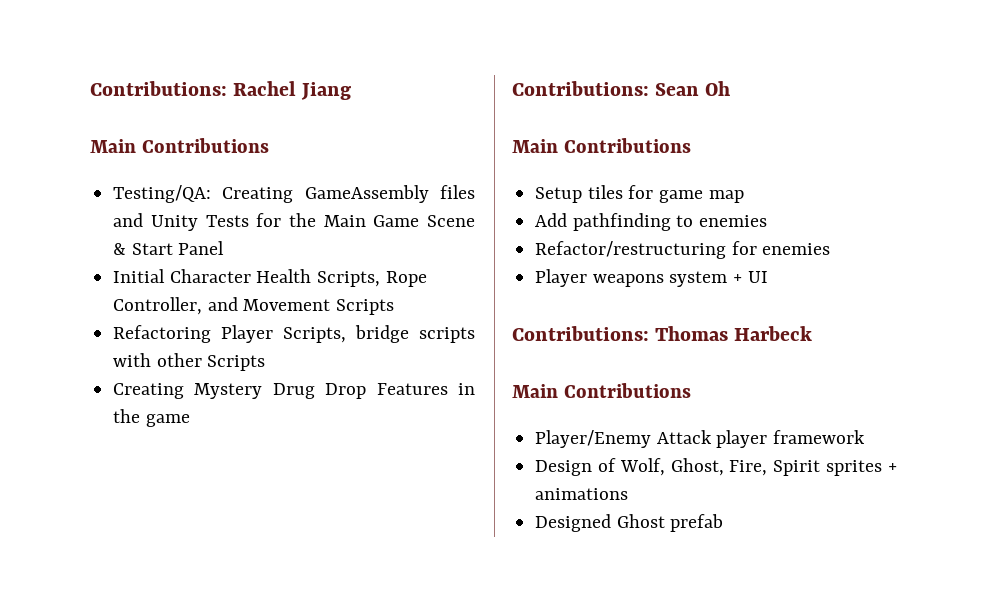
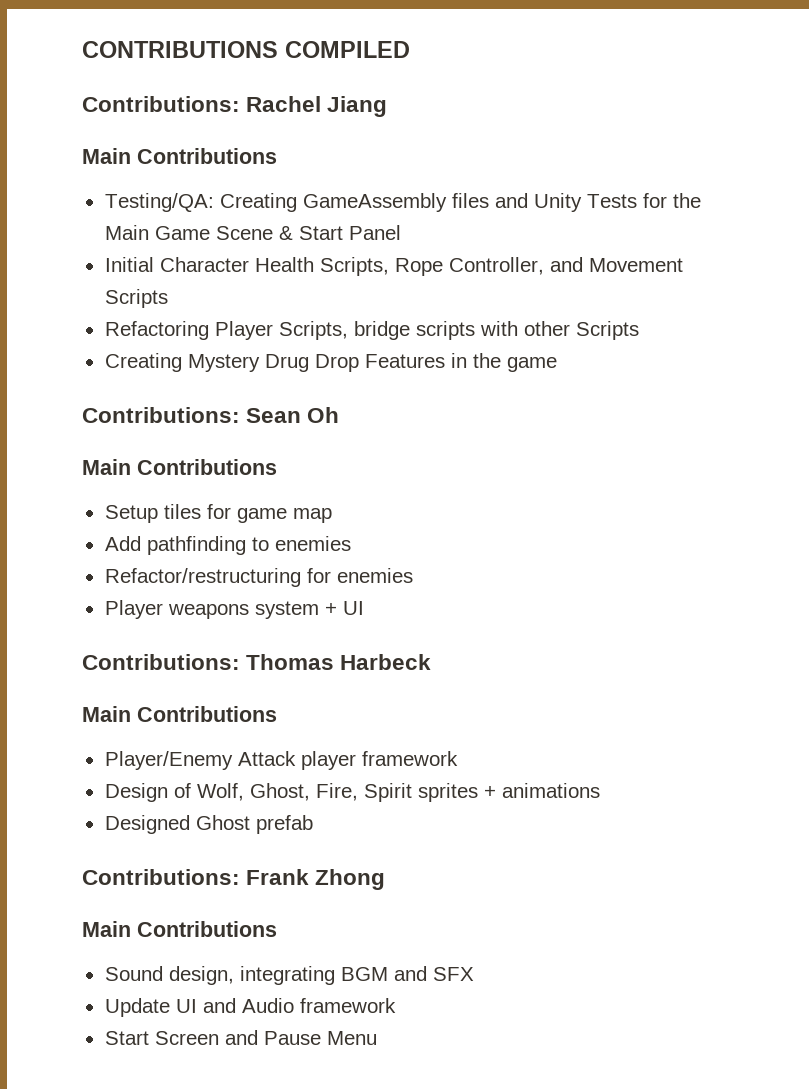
(90, 88) none -> [82,41,410,58] CONTRIBUTIONS COMPILED //
(724, 523) none -> [82,869,386,890] [82,921,277,937] [104,966,474,985] [104,998,396,1017] [104,1030,377,1045] // Contributions: Frank Zhong // Main Contributions // Sound design, integrating BGM and SFX // Update UI and Audio framework // Start Screen and Pause Menu

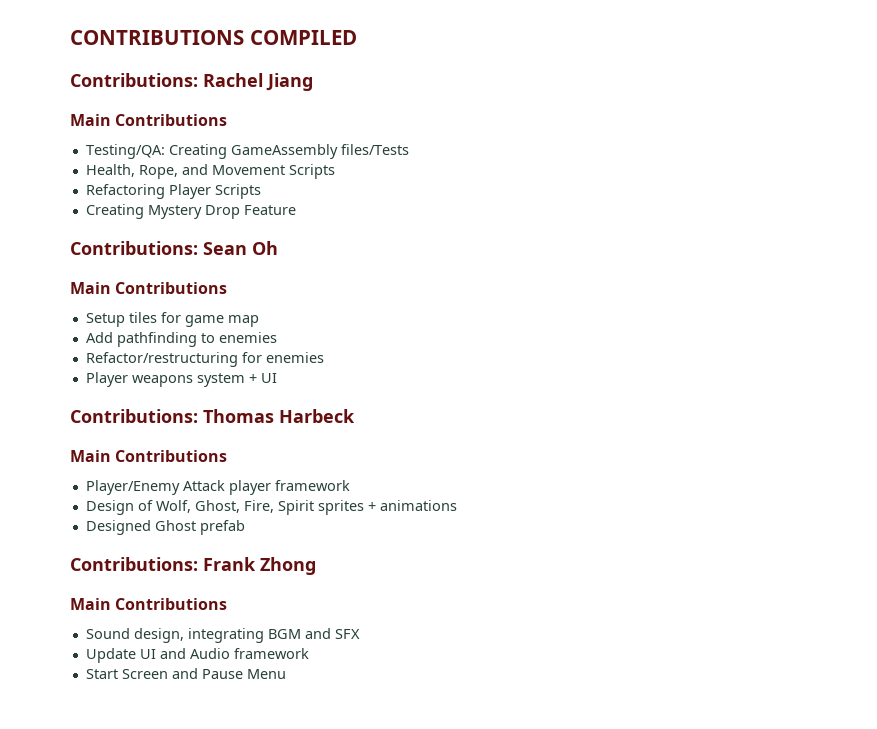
[451,193,701,212] [104,225,401,240] [104,257,544,276] files and Unity Tests for the Main Game Scene & Start Panel // Initial Character Health Scripts, Rope Controller, -> [340,144,409,155] [85,164,178,179] files/Tests // Health, Rope,
[278,321,639,340] [104,353,557,372] Scripts, bridge scripts with other Scripts // Creating Mystery Drug Drop Features in the game -> [214,184,261,199] [85,204,296,219] Scripts // Creating Mystery Drop Feature

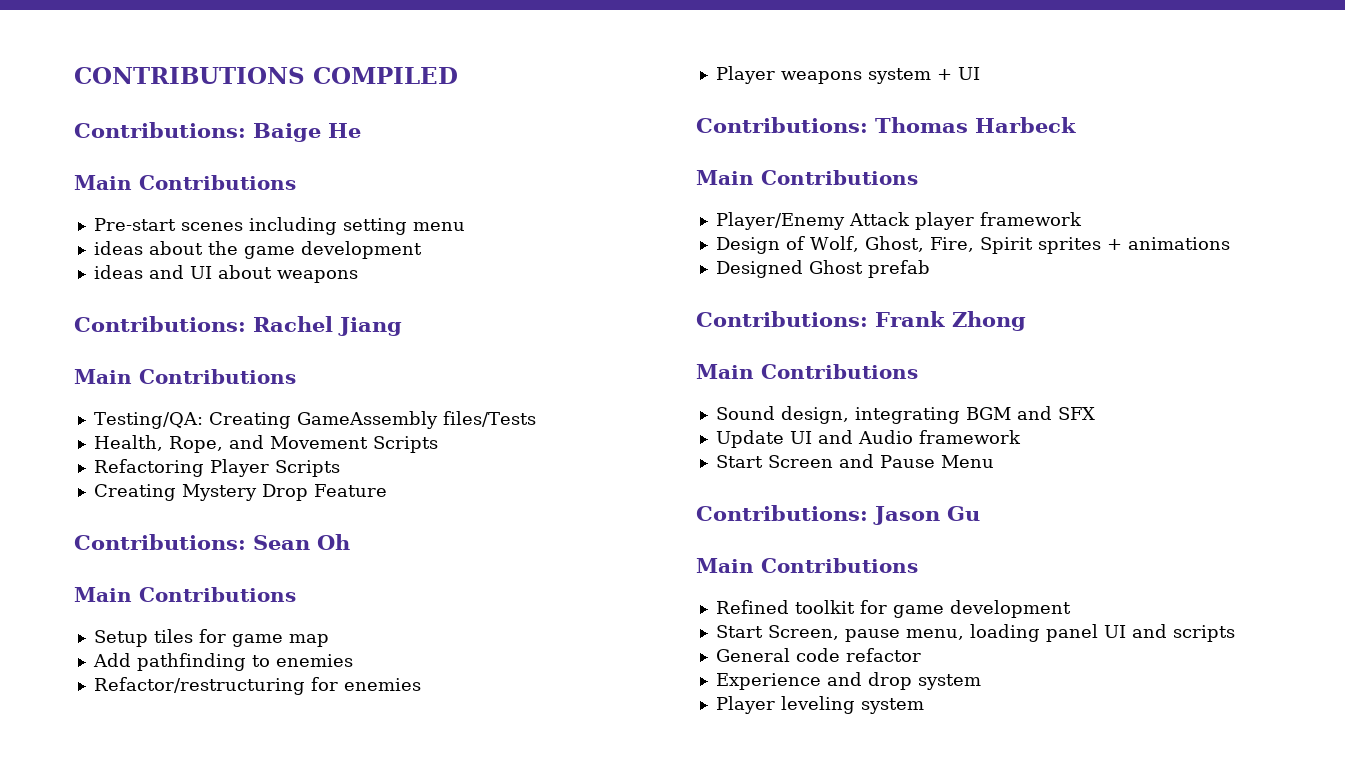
(357, 37) none -> [74,122,361,142] [74,175,296,190] [93,217,465,235] [93,241,422,259] [93,265,358,283] // Contributions: Baige He // Main Contributions // Pre-start scenes including setting menu // ideas about the game development // ideas and UI about weapons
(286, 674) none -> [696,505,980,525] [696,558,918,573] [715,600,1071,618] [715,624,1235,642] [715,648,921,662] [715,672,981,690] [715,696,924,714] // Contributions: Jason Gu // Main Contributions // Refined toolkit for game development // Start Screen, pause menu, loading panel UI and scripts // General code refactor // Experience and drop system // Player leveling system

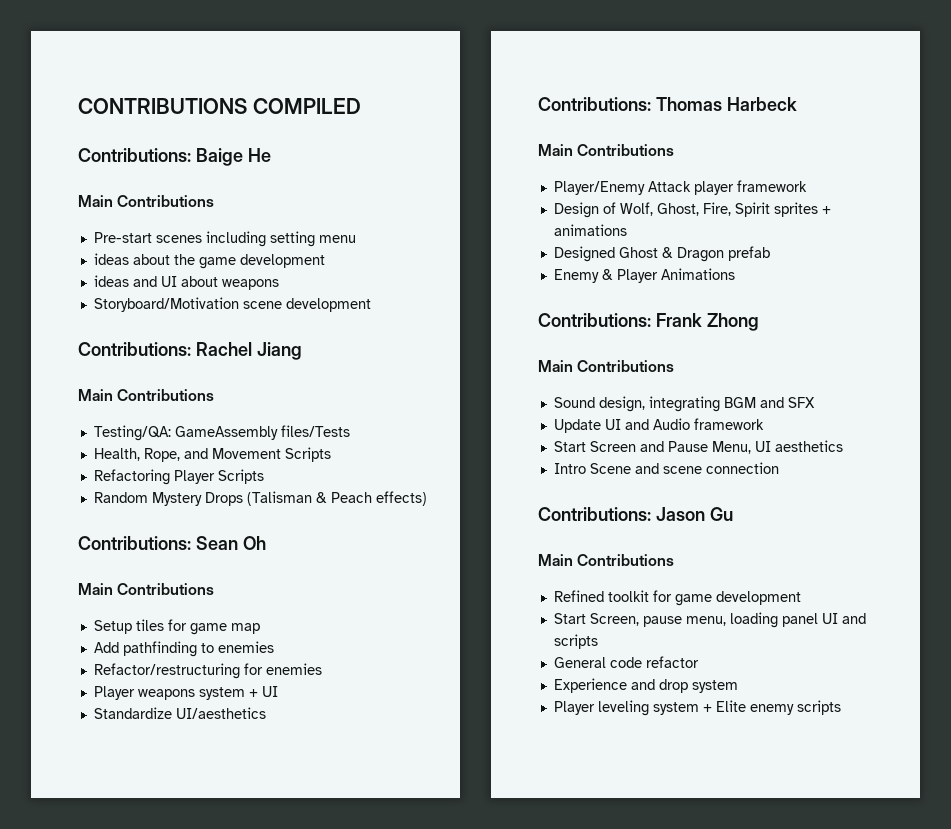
(358, 276) none -> [93,297,371,312] // Storyboard/Motivation scene development
[208,412,291,429] Creating -> (171, 433) none
[93,484,387,501] Creating Mystery Drop Feature -> [93,491,427,506] Random Mystery Drops (Talisman & Peach effects)
(980, 73) none -> [93,707,266,719] // Standardize UI/aesthetics
(863, 267) none -> [661,247,724,262] & Dragon
(930, 269) none -> [553,268,735,283] // Enemy & Player Animations
[940,455,994,468] Menu -> [711,440,843,454] [553,462,779,474] Menu, UI aesthetics // Intro Scene and scene connection
(924, 706) none -> [702,700,841,715] + Elite enemy scripts

